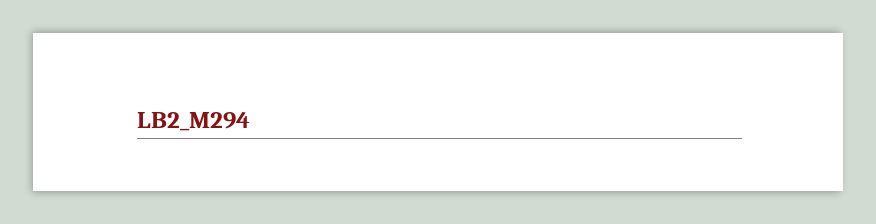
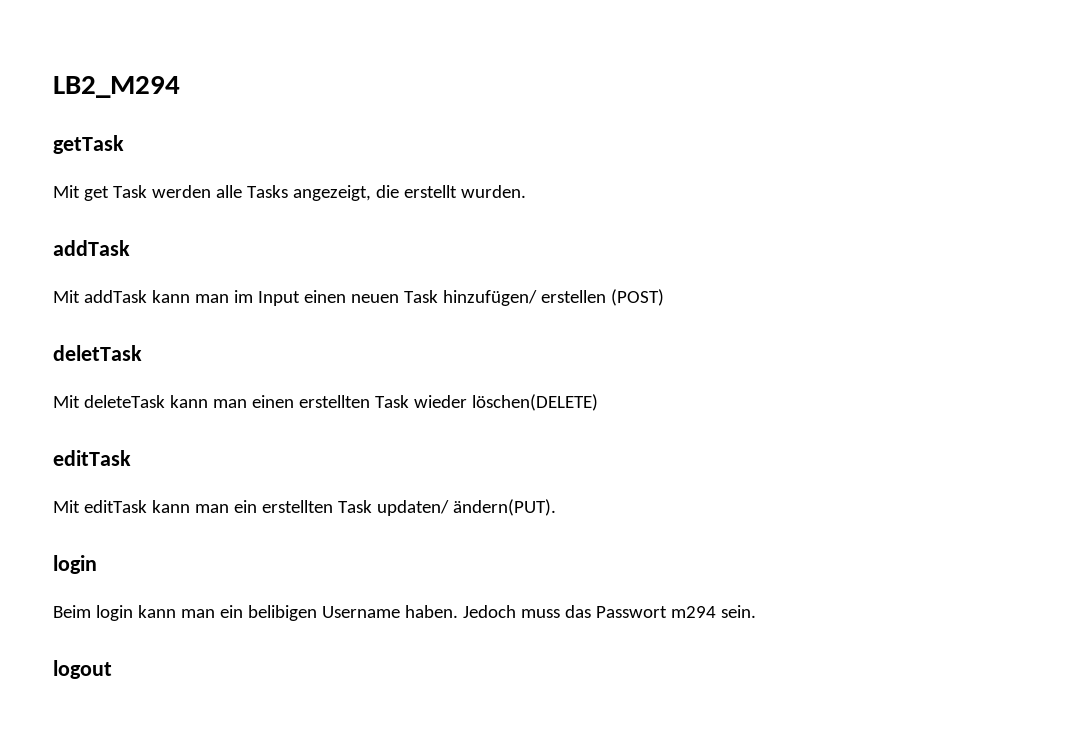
(250, 121) none -> [53,135,124,154] [53,185,526,201] [53,240,130,256] [53,289,664,306] [53,345,142,361] [53,394,598,411] [53,450,131,466] [53,499,556,516] [53,555,97,574] [53,605,756,621] [53,660,112,679] // getTask // Mit get Task werden alle Tasks angezeigt, die erstellt wurden. // addTask // Mit addTask kann man im Input einen neuen Task hinzufügen/ erstellen (POST) // deletTask // Mit deleteTask kann man einen erstellten Task wieder löschen(DELETE) // editTask // Mit editTask kann man ein erstellten Task updaten/ ändern(PUT). // login // Beim login kann man ein belibigen Username haben. Jedoch muss das Passwort m294 sein. // logout

